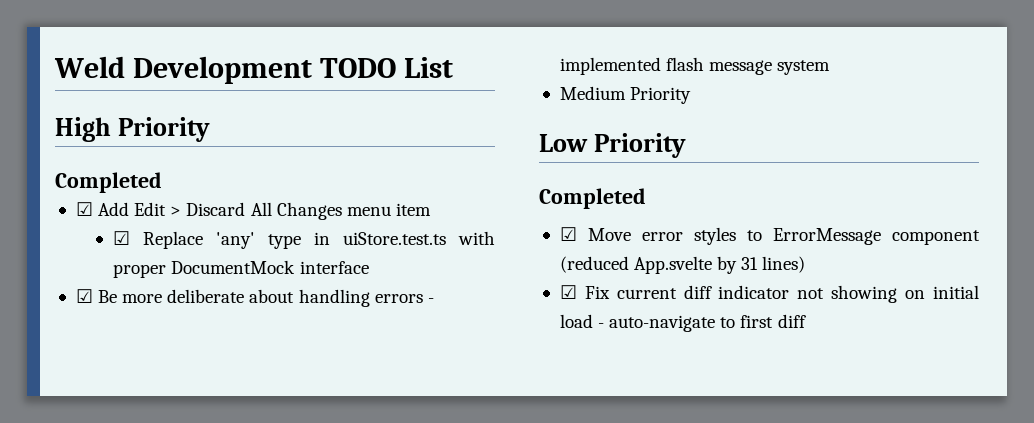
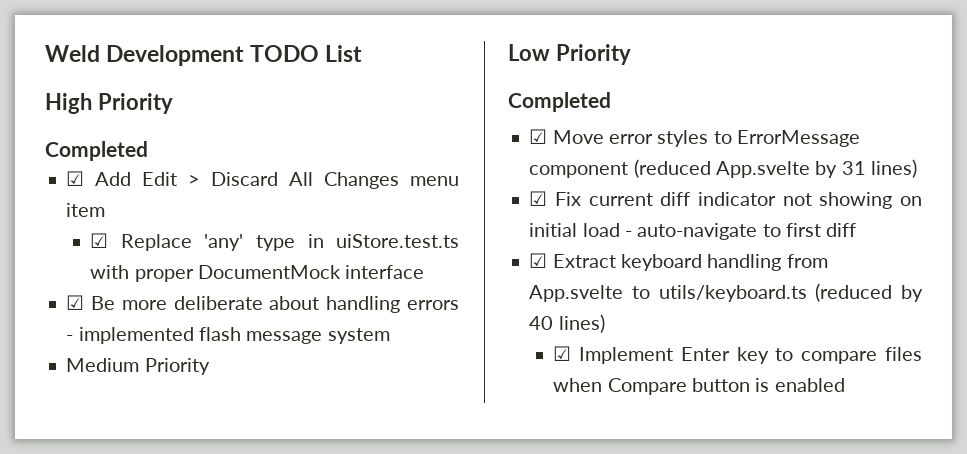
(806, 321) none -> [529,253,828,271] [529,283,923,302] [529,314,605,333] [553,346,922,364] [553,378,845,395] // ☑ Extract keyboard handling from App.svelte to utils/keyboard.ts (reduced by 40 lines) // ☑ Implement Enter key to compare files when Compare button is enabled

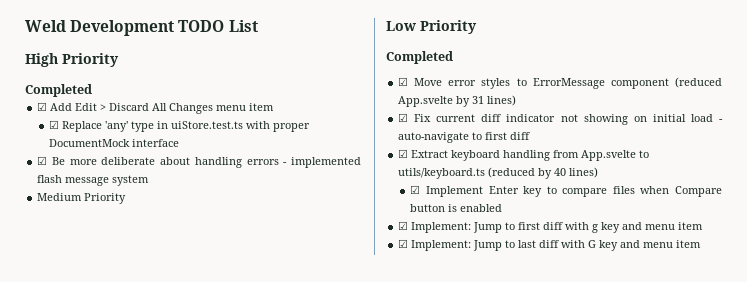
(845, 385) none -> [398,221,704,233] [398,239,702,251] // ☑ Implement: Jump to first diff with g key and menu item // ☑ Implement: Jump to last diff with G key and menu item

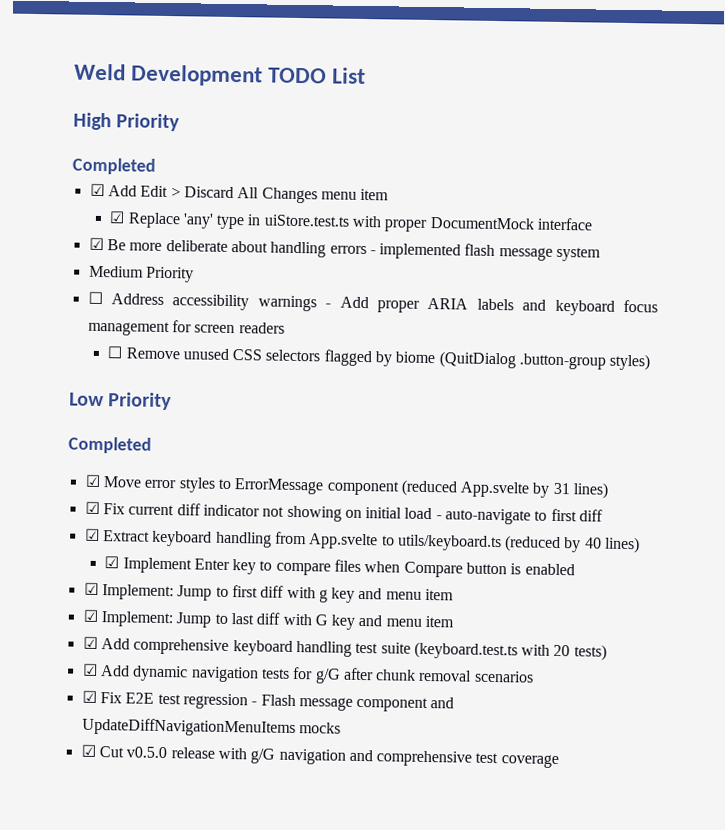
(127, 198) none -> [87,291,658,316] [87,320,285,337] [107,346,651,371] // ☐ Address accessibility warnings - Add proper ARIA labels and keyboard focus management for screen readers // ☐ Remove unused CSS selectors flagged by biome (QuitDialog .button-group styles)
(702, 244) none -> [82,636,607,661] [82,663,534,684] [81,690,455,713] [81,717,341,738] [80,744,559,769] // ☑ Add comprehensive keyboard handling test suite (keyboard.test.ts with 20 tests) // ☑ Add dynamic navigation tests for g/G after chunk removal scenarios // ☑ Fix E2E test regression - Flash message component and UpdateDiffNavigationMenuItems mocks // ☑ Cut v0.5.0 release with g/G navigation and comprehensive test coverage

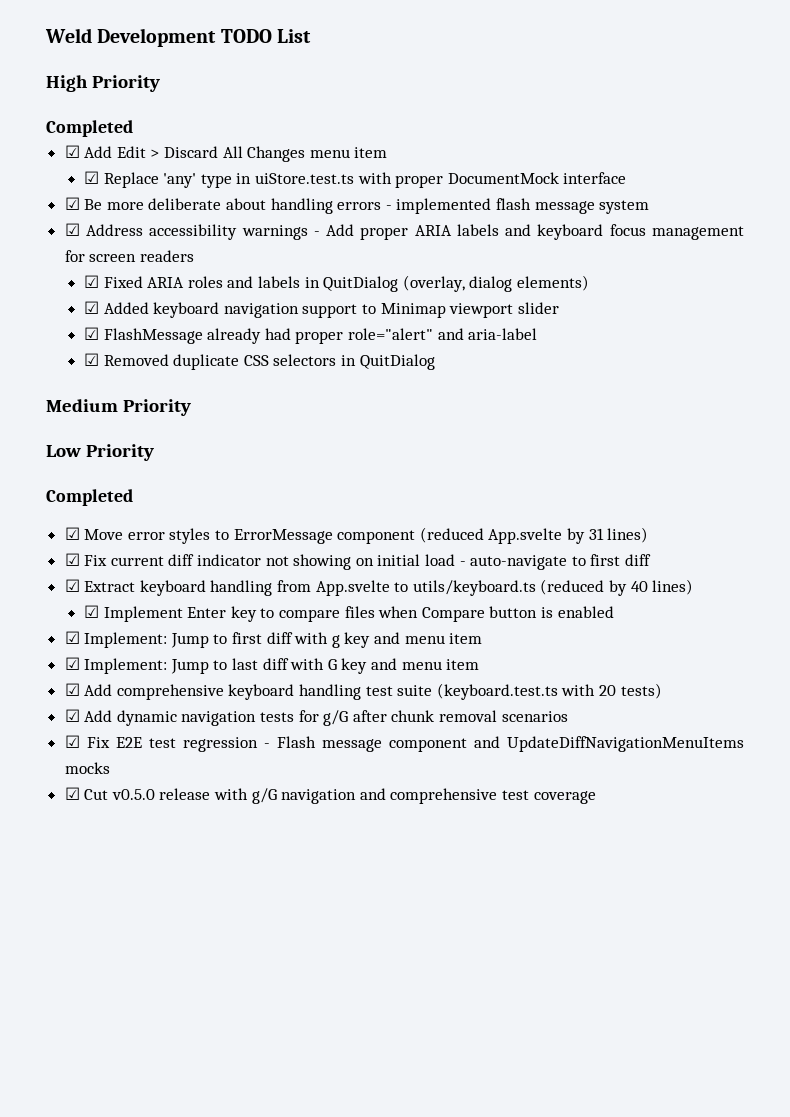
[88,265,194,283] [87,291,103,305] Medium Priority // ☐ -> [64,223,80,236] ☑
[107,346,651,371] ☐ Remove unused CSS selectors flagged by biome (QuitDialog .button-group styles) -> [84,275,589,292] [84,301,559,318] [84,327,538,344] [84,353,435,370] [46,399,191,416] ☑ Fixed ARIA roles and labels in QuitDialog (overlay, dialog elements) // ☑ Added keyboard navigation support to Minimap viewport slider // ☑ FlashMessage already had proper role="alert" and aria-label // ☑ Removed duplicate CSS selectors in QuitDialog // Medium Priority

